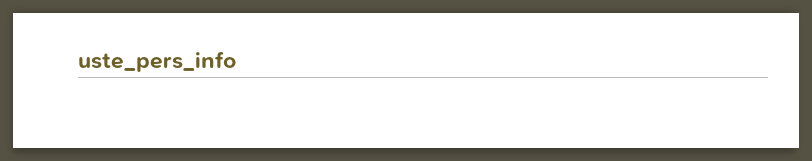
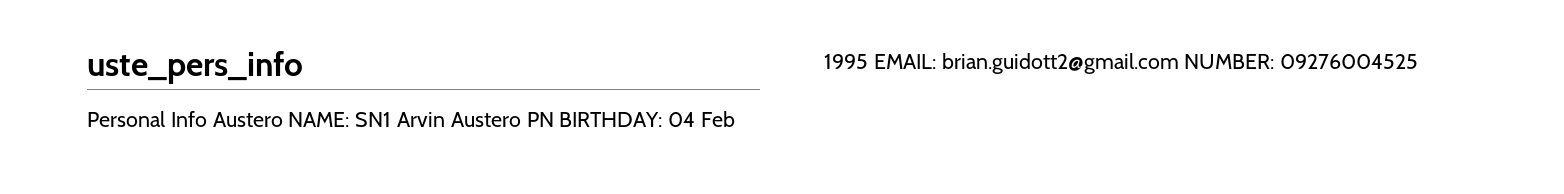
(236, 61) none -> [87,111,736,127] [824,53,1419,74] // Personal Info Austero NAME: SN1 Arvin Austero PN BIRTHDAY: 04 Feb 1995 EMAIL: brian.guidott2@gmail.com NUMBER: 09276004525

